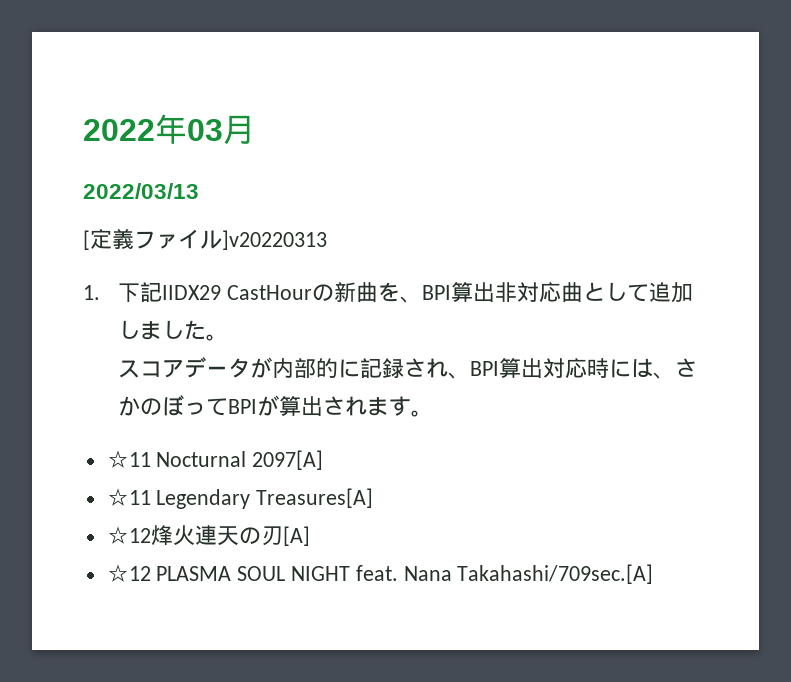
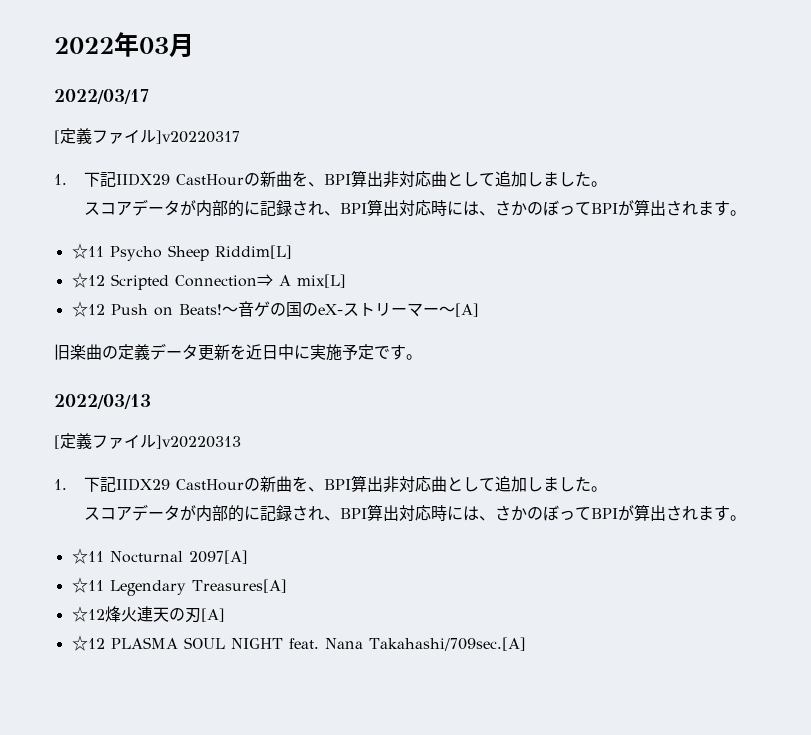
(255, 129) none -> [54,89,149,104] [54,128,240,144] [54,170,607,188] [83,199,746,217] [71,243,292,261] [71,272,346,290] [71,301,479,317] [54,343,422,361] // 2022/03/17 // [定義ファイル]v20220317 // 1.下記IIDX29 CastHourの新曲を、BPI算出非対応曲として追加しました。 // スコアデータが内部的に記録され、BPI算出対応時には、さかのぼってBPIが算出されます。 // ☆11 Psycho Sheep Riddim[L] // ☆12 Scripted Connection⇒ A mix[L] // ☆12 Push on Beats!～音ゲの国のeX-ストリーマー～[A] // 旧楽曲の定義データ更新を近日中に実施予定です。

